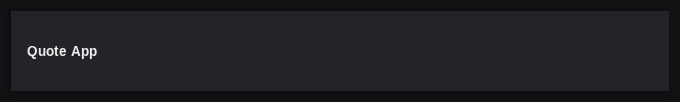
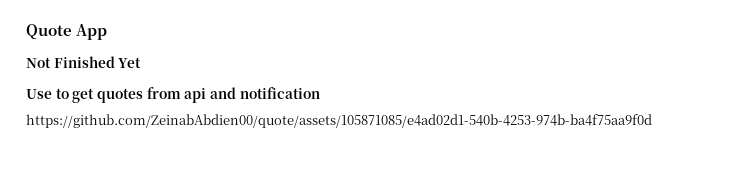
(97, 52) none -> [26,56,142,68] [26,87,320,103] [26,114,652,128] // Not Finished Yet // Use to get quotes from api and notification // https://github.com/ZeinabAbdien00/quote/assets/105871085/e4ad02d1-540b-4253-974b-ba4f75aa9f0d

